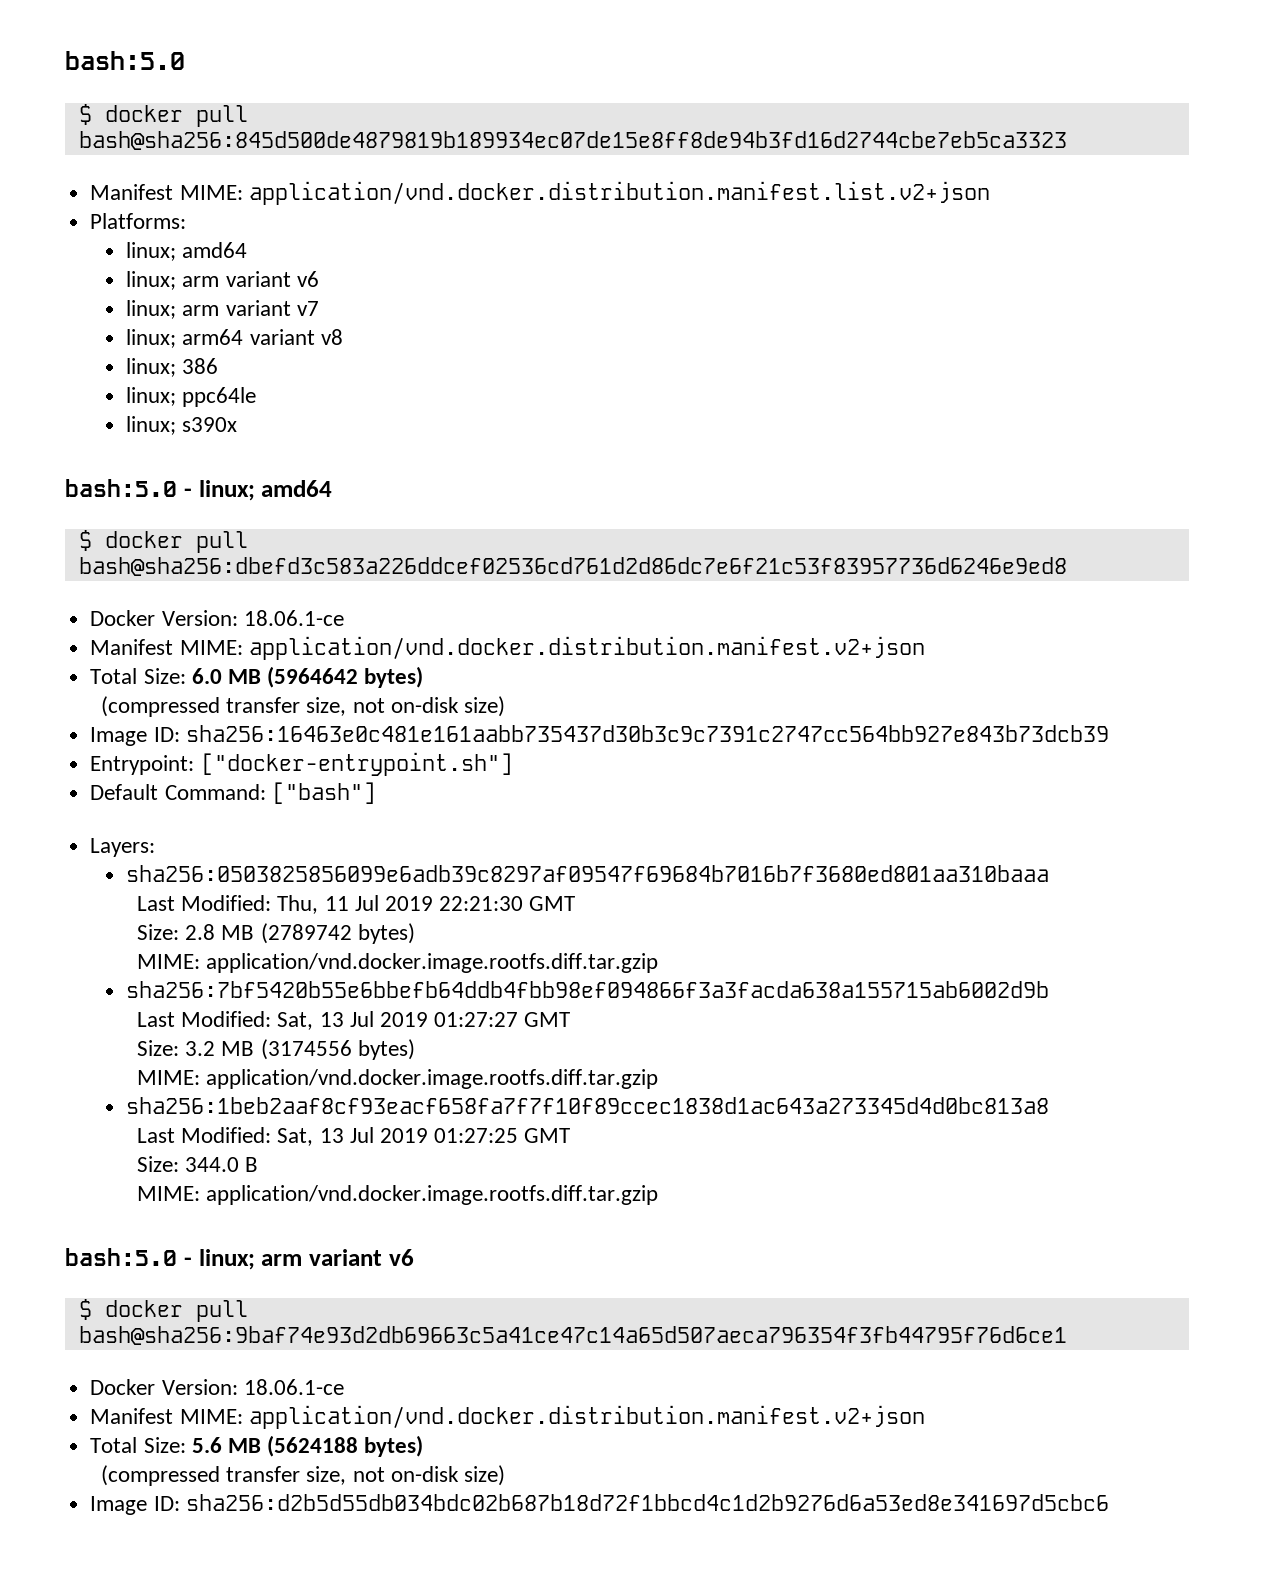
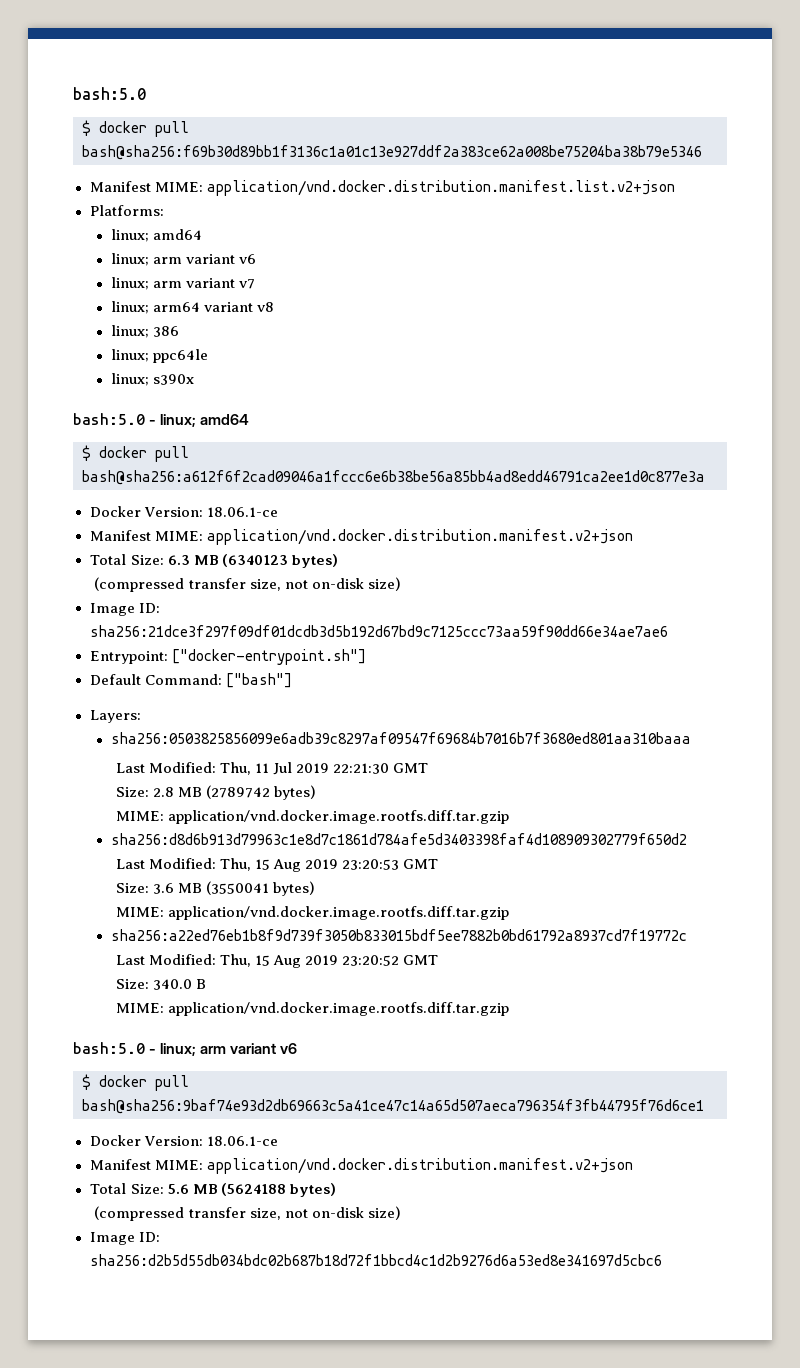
[78,131,1067,150] bash@sha256:845d500de4879819b189934ec07de15e8ff8de94b3fd16d2744cbe7eb5ca3323 -> [82,145,702,160] bash@sha256:f69b30d89bb1f3136c1a01c13e927ddf2a383ce62a008be75204ba38b79e5346
[78,557,1067,576] [90,610,344,626] [90,636,925,660] [90,666,424,688] [100,696,506,717] [90,725,1109,746] bash@sha256:dbefd3c583a226ddcef02536cd761d2d86dc7e6f21c53f83957736d6246e9ed8 // Docker Version: 18.06.1-ce // Manifest MIME: application/vnd.docker.distribution.manifest.v2+json // Total Size: 6.0 MB (5964642 bytes) // (compressed transfer size, not on-disk size) // Image ID: sha256:16463e0c481e161aabb735437d30b3c9c7391c2747cc564bb927e843b73dcb39 -> [82,470,705,485] [89,506,278,517] [89,529,633,545] [89,554,338,568] [94,577,401,592] [89,603,160,616] [89,625,668,637] bash@sha256:a612f6f2cad09046a1fccc6e6b38be56a85bb4ad8edd46791ca2ee1d0c877e3a // Docker Version: 18.06.1-ce // Manifest MIME: application/vnd.docker.distribution.manifest.v2+json // Total Size: 6.3 MB (6340123 bytes) // (compressed transfer size, not on-disk size) // Image ID: sha256:21dce3f297f09df01dcdb3d5b192d67bd9c7125ccc73aa59f90dd66e34ae7ae6
[126,981,1050,998] [136,1011,571,1030] [136,1039,415,1060] [136,1069,659,1089] [126,1097,1050,1114] [136,1127,571,1146] [136,1156,240,1172] sha256:7bf5420b55e6bbefb64ddb4fbb98ef094866f3a3facda638a155715ab6002d9b // Last Modified: Sat, 13 Jul 2019 01:27:27 GMT // Size: 3.2 MB (3174556 bytes) // MIME: application/vnd.docker.image.rootfs.diff.tar.gzip // sha256:1beb2aaf8cf93eacf658fa7f7f10f89ccec1838d1ac643a273345d4d0bc813a8 // Last Modified: Sat, 13 Jul 2019 01:27:25 GMT // Size: 344.0 -> [110,833,687,845] [115,858,439,872] [115,881,316,896] [115,906,509,920] [110,929,687,941] [115,954,439,968] [115,979,192,990] sha256:d8d6b913d79963c1e8d7c1861d784afe5d3403398faf4d108909302779f650d2 // Last Modified: Thu, 15 Aug 2019 23:20:53 GMT // Size: 3.6 MB (3550041 bytes) // MIME: application/vnd.docker.image.rootfs.diff.tar.gzip // sha256:a22ed76eb1b8f9d739f3050b833015bdf5ee7882b0bd61792a8937cd7f19772c // Last Modified: Thu, 15 Aug 2019 23:20:52 GMT // Size: 340.0

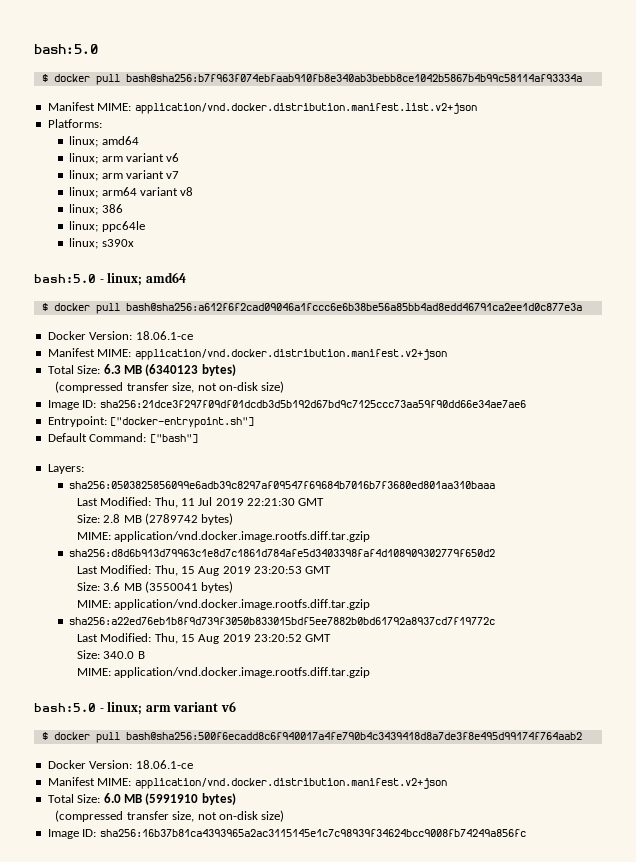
[82,145,702,160] bash@sha256:f69b30d89bb1f3136c1a01c13e927ddf2a383ce62a008be75204ba38b79e5346 -> [125,74,582,82] bash@sha256:b7f963f074ebfaab910fb8e340ab3bebb8ce1042b5867b4b99c58114af93334a
[82,1099,704,1114] [89,1135,278,1146] [89,1158,633,1174] [89,1183,336,1197] [94,1206,401,1221] [89,1232,160,1245] [89,1254,662,1266] bash@sha256:9baf74e93d2db69663c5a41ce47c14a65d507aeca796354f3fb44795f76d6ce1 // Docker Version: 18.06.1-ce // Manifest MIME: application/vnd.docker.distribution.manifest.v2+json // Total Size: 5.6 MB (5624188 bytes) // (compressed transfer size, not on-disk size) // Image ID: sha256:d2b5d55db034bdc02b687b18d72f1bbcd4c1d2b9276d6a53ed8e341697d5cbc6 -> [125,732,582,740] [47,760,193,769] [47,777,447,789] [47,793,236,805] [55,810,285,822] [47,829,526,839] bash@sha256:500f6ecadd8c6f940017a4fe790b4c3439418d8a7de3f8e495d99174f764aab2 // Docker Version: 18.06.1-ce // Manifest MIME: application/vnd.docker.distribution.manifest.v2+json // Total Size: 6.0 MB (5991910 bytes) // (compressed transfer size, not on-disk size) // Image ID: sha256:16b37b81ca4393965a2ac3115145e1c7c98939f34624bcc9008fb74249a856fc

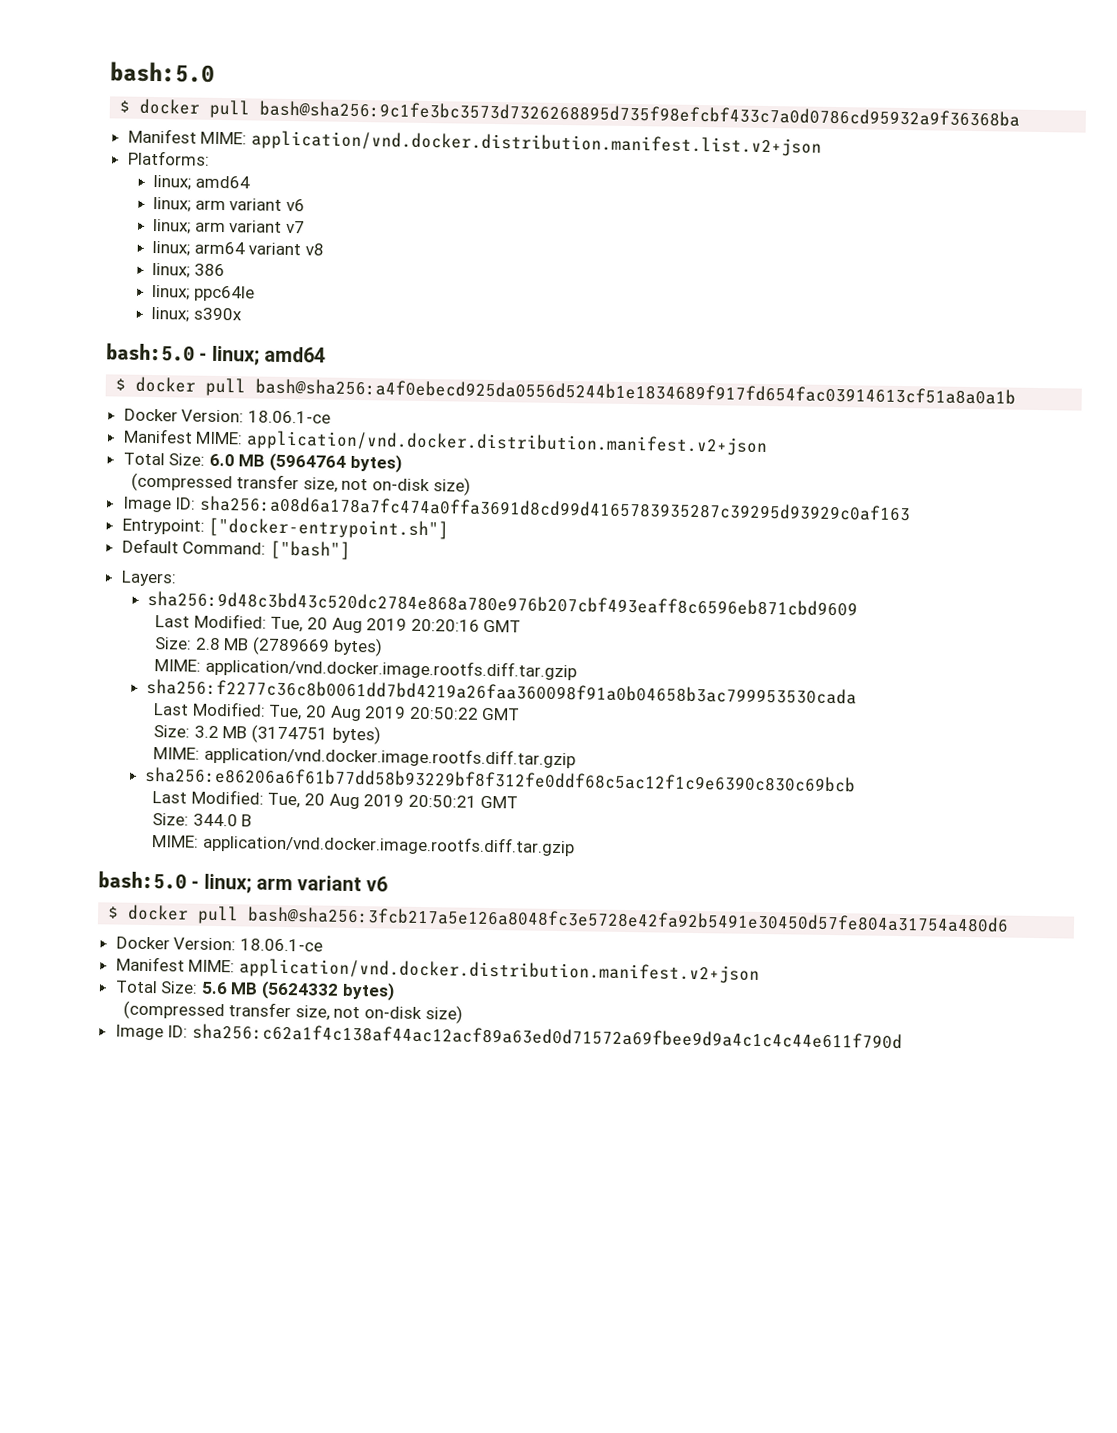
[125,74,582,82] bash@sha256:b7f963f074ebfaab910fb8e340ab3bebb8ce1042b5867b4b99c58114af93334a -> [259,100,1021,127] bash@sha256:9c1fe3bc3573d7326268895d735f98efcbf433c7a0d0786cd95932a9f36368ba
[125,303,582,311] [47,331,193,340] [47,348,447,360] [47,364,236,376] [55,381,285,393] [47,400,526,410] bash@sha256:a612f6f2cad09046a1fccc6e6b38be56a85bb4ad8edd46791ca2ee1d0c877e3a // Docker Version: 18.06.1-ce // Manifest MIME: application/vnd.docker.distribution.manifest.v2+json // Total Size: 6.3 MB (6340123 bytes) // (compressed transfer size, not on-disk size) // Image ID: sha256:21dce3f297f09df01dcdb3d5b192d67bd9c7125ccc73aa59f90dd66e34ae7ae6 -> [255,378,1017,405] [123,408,331,424] [122,428,768,457] [122,452,402,473] [130,472,471,496] [121,495,911,522] bash@sha256:a4f0ebecd925da0556d5244b1e1834689f917fd654fac03914613cf51a8a0a1b // Docker Version: 18.06.1-ce // Manifest MIME: application/vnd.docker.distribution.manifest.v2+json // Total Size: 6.0 MB (5964764 bytes) // (compressed transfer size, not on-disk size) // Image ID: sha256:a08d6a178a7fc474a0ffa3691d8cd99d4165783935287c39295d93929c0af163
[69,481,496,489] [76,497,295,508] sha256:0503825856099e6adb39c8297af09547f69684b7016b7f3680ed801aa310baaa // Last Modified: Thu, 11 Jul 2019 22:21:30 -> [147,590,859,617] [155,613,480,634] sha256:9d48c3bd43c520dc2784e868a780e976b207cbf493eaff8c6596eb871cbd9609 // Last Modified: Tue, 20 Aug 2019 20:20:16
[144,513,234,525] [76,531,371,542] [69,549,496,557] [76,565,332,576] [76,581,234,593] [76,599,371,610] [69,617,496,625] [76,633,332,644] [76,650,135,659] (2789742 bytes) // MIME: application/vnd.docker.image.rootfs.diff.tar.gzip // sha256:d8d6b913d79963c1e8d7c1861d784afe5d3403398faf4d108909302779f650d2 // Last Modified: Thu, 15 Aug 2019 23:20:53 GMT // Size: 3.6 MB (3550041 bytes) // MIME: application/vnd.docker.image.rootfs.diff.tar.gzip // sha256:a22ed76eb1b8f9d739f3050b833015bdf5ee7882b0bd61792a8937cd7f19772c // Last Modified: Thu, 15 Aug 2019 23:20:52 GMT // Size: 340.0 -> [251,636,383,657] [154,657,577,681] [146,678,858,705] [153,701,521,722] [153,724,381,745] [153,745,576,769] [144,766,857,793] [152,789,519,810] [152,813,238,827] (2789669 bytes) // MIME: application/vnd.docker.image.rootfs.diff.tar.gzip // sha256:f2277c36c8b0061dd7bd4219a26faa360098f91a0b04658b3ac799953530cada // Last Modified: Tue, 20 Aug 2019 20:50:22 GMT // Size: 3.2 MB (3174751 bytes) // MIME: application/vnd.docker.image.rootfs.diff.tar.gzip // sha256:e86206a6f61b77dd58b93229bf8f312fe0ddf68c5ac12f1c9e6390c830c69bcb // Last Modified: Tue, 20 Aug 2019 20:50:21 GMT // Size: 344.0
[125,732,582,740] [47,760,193,769] [47,777,447,789] [47,793,236,805] [55,810,285,822] [47,829,526,839] bash@sha256:500f6ecadd8c6f940017a4fe790b4c3439418d8a7de3f8e495d99174f764aab2 // Docker Version: 18.06.1-ce // Manifest MIME: application/vnd.docker.distribution.manifest.v2+json // Total Size: 6.0 MB (5991910 bytes) // (compressed transfer size, not on-disk size) // Image ID: sha256:16b37b81ca4393965a2ac3115145e1c7c98939f34624bcc9008fb74249a856fc -> [247,906,1010,933] [115,936,323,952] [115,956,760,984] [114,980,395,1001] [122,1000,463,1024] [114,1023,903,1050] bash@sha256:3fcb217a5e126a8048fc3e5728e42fa92b5491e30450d57fe804a31754a480d6 // Docker Version: 18.06.1-ce // Manifest MIME: application/vnd.docker.distribution.manifest.v2+json // Total Size: 5.6 MB (5624332 bytes) // (compressed transfer size, not on-disk size) // Image ID: sha256:c62a1f4c138af44ac12acf89a63ed0d71572a69fbee9d9a4c1c4c44e611f790d

